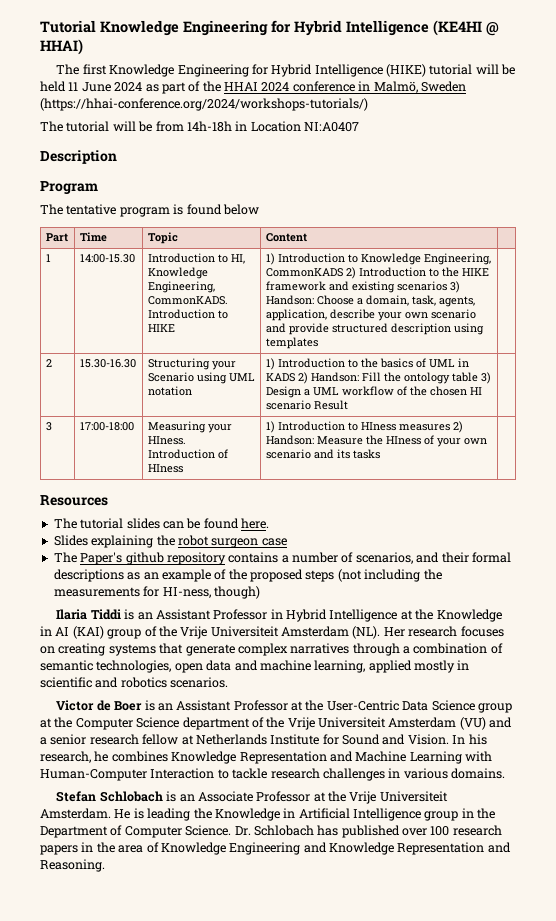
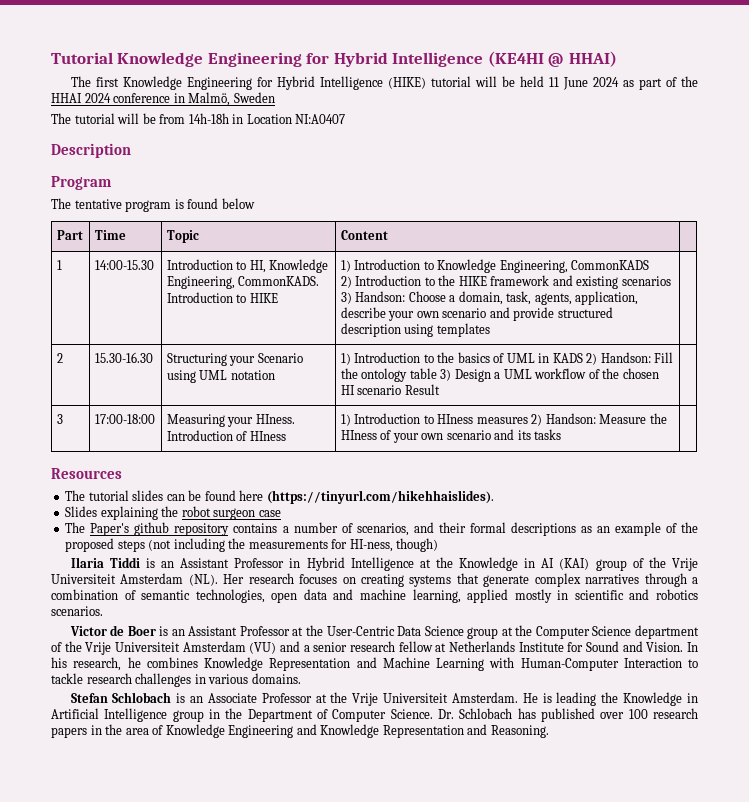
[40,98,368,111] (https://hhai-conference.org/2024/workshops-tutorials/) -> (275, 97) none
(343, 272) none -> (650, 265) //
[241,518,269,529] here. -> [239,490,494,504] here (https://tinyurl.com/hikehhaislides).

